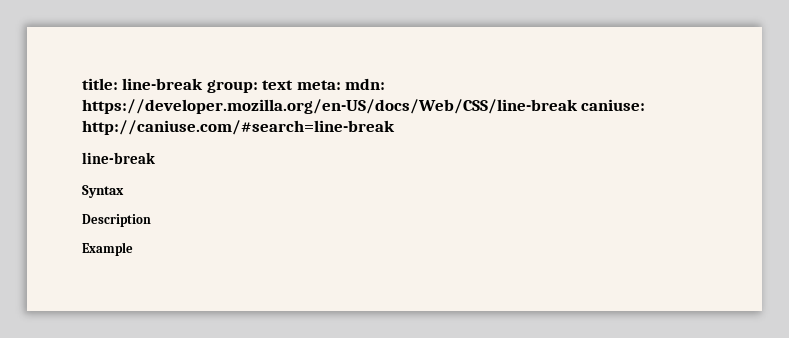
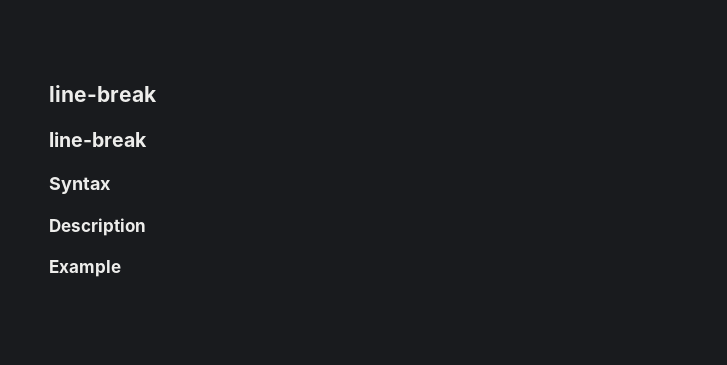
[82,78,386,93] [82,99,646,114] [82,120,395,135] title: line-break group: text meta: mdn: https://developer.mozilla.org/en-US/docs/Web/CSS/line-break caniuse: http://caniuse.com/#search=line-break -> [49,85,157,102] line-break

